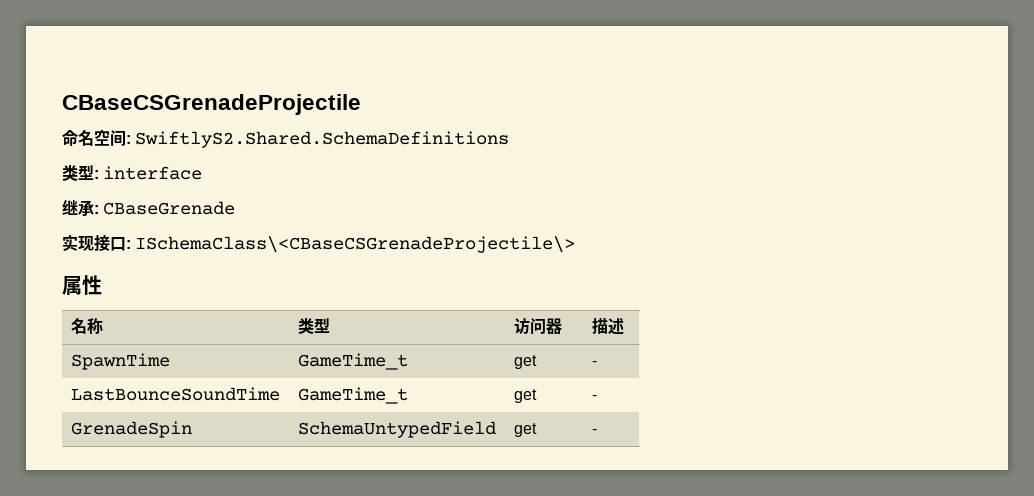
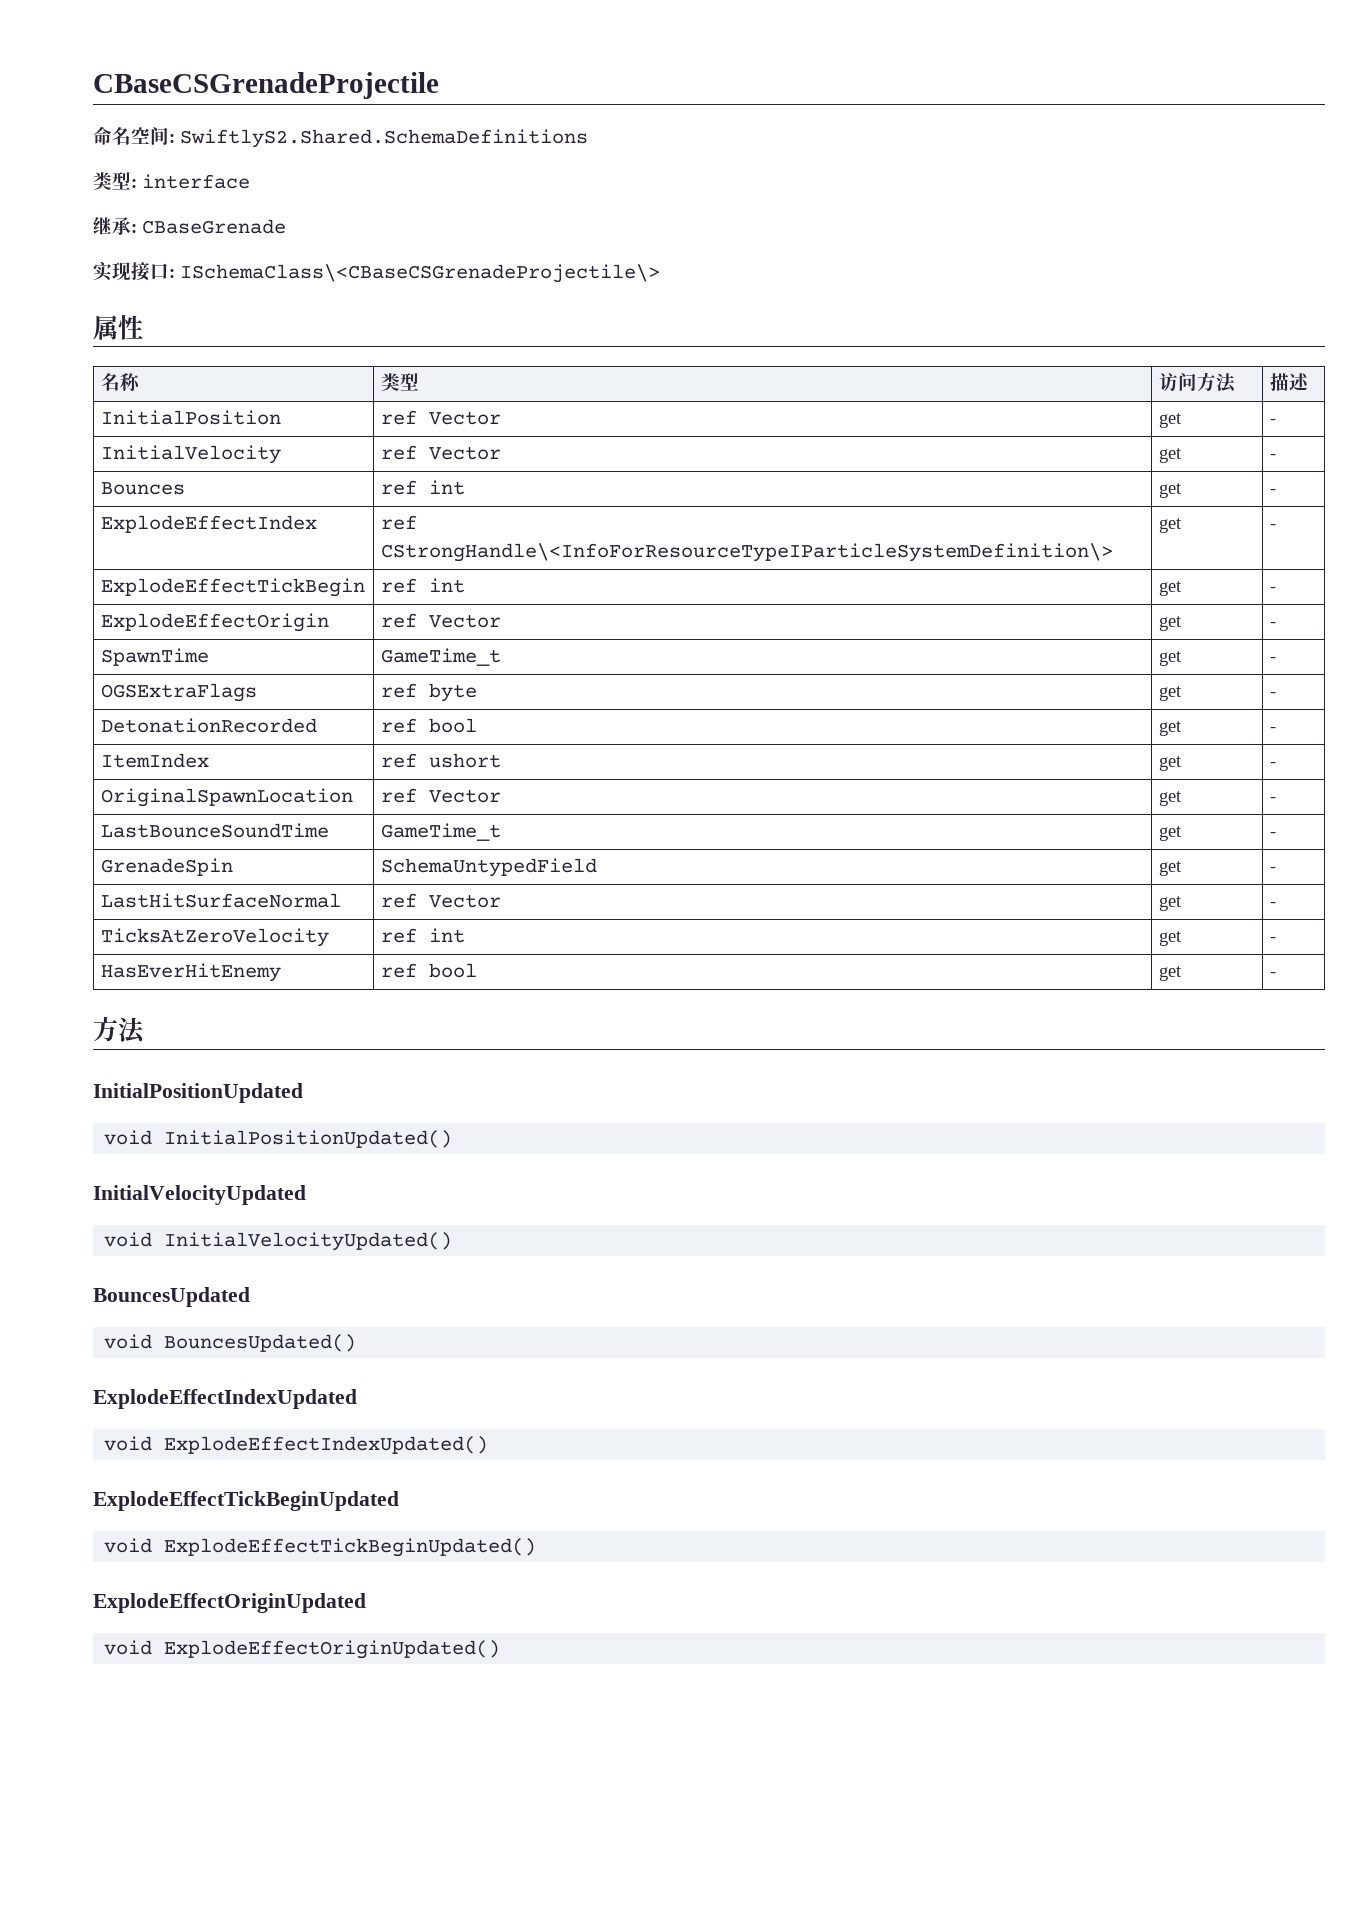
[545,318,562,335] 器 -> [1196,372,1236,393] 方法
[70,353,170,370] [297,353,408,370] SpawnTime | GameTime_t -> [100,410,281,425] [380,410,501,425] [1158,413,1182,428] [1269,419,1276,424] [100,445,281,464] [380,445,501,460] [1158,448,1182,463] [1269,454,1276,459] [100,482,185,495] [380,480,465,495] [1158,483,1182,498] [1269,489,1276,494] [100,515,317,533] [380,515,417,530] [380,543,1113,562] [1158,518,1182,533] [1269,524,1276,529] [100,578,365,597] [380,578,465,593] [1158,581,1182,596] [1269,587,1276,592] [100,613,329,632] [380,613,501,628] [1158,616,1182,631] [1269,622,1276,627] [100,648,209,666] [380,648,501,666] [1158,651,1182,666] [1269,657,1276,662] [100,683,257,702] [380,683,477,702] [1158,686,1182,701] [1269,692,1276,697] [100,718,317,733] [380,718,477,733] [1158,721,1182,736] [1269,727,1276,732] [100,753,209,768] [380,753,501,768] [1158,756,1182,771] [1269,762,1276,767] [100,788,353,807] [380,788,501,803] InitialPosition | ref Vector | get | - // InitialVelocity | ref Vector | get | - // Bounces | ref int | get | - // ExplodeEffectIndex | ref CStrongHandle\<InfoForResourceTypeIParticleSystemDefinition\> | get | - // ExplodeEffectTickBegin | ref int | get | - // ExplodeEffectOrigin | ref Vector | get | - // SpawnTime | GameTime_t | get | - // OGSExtraFlags | ref byte | get | - // DetonationRecorded | ref bool | get | - // ItemIndex | ref ushort | get | - // OriginalSpawnLocation | ref Vector
(597, 431) none -> [100,893,341,908] [380,893,501,908] [1158,896,1182,911] [1269,902,1276,907] [100,928,329,947] [380,928,465,943] [1158,931,1182,946] [1269,937,1276,942] [100,963,281,982] [380,963,477,978] [1158,966,1182,981] [1269,972,1276,977] [93,1017,145,1044] [93,1083,303,1103] [104,1130,453,1148] [93,1185,306,1205] [104,1232,453,1251] [93,1287,250,1307] [104,1334,357,1352] [93,1389,357,1409] [104,1436,489,1454] [93,1491,399,1511] [104,1538,537,1557] [93,1593,366,1613] [104,1640,501,1659] // LastHitSurfaceNormal | ref Vector | get | - // TicksAtZeroVelocity | ref int | get | - // HasEverHitEnemy | ref bool | get | - // 方法 // InitialPositionUpdated // void InitialPositionUpdated() // InitialVelocityUpdated // void InitialVelocityUpdated() // BouncesUpdated // void BouncesUpdated() // ExplodeEffectIndexUpdated // void ExplodeEffectIndexUpdated() // ExplodeEffectTickBeginUpdated // void ExplodeEffectTickBeginUpdated() // ExplodeEffectOriginUpdated // void ExplodeEffectOriginUpdated()

